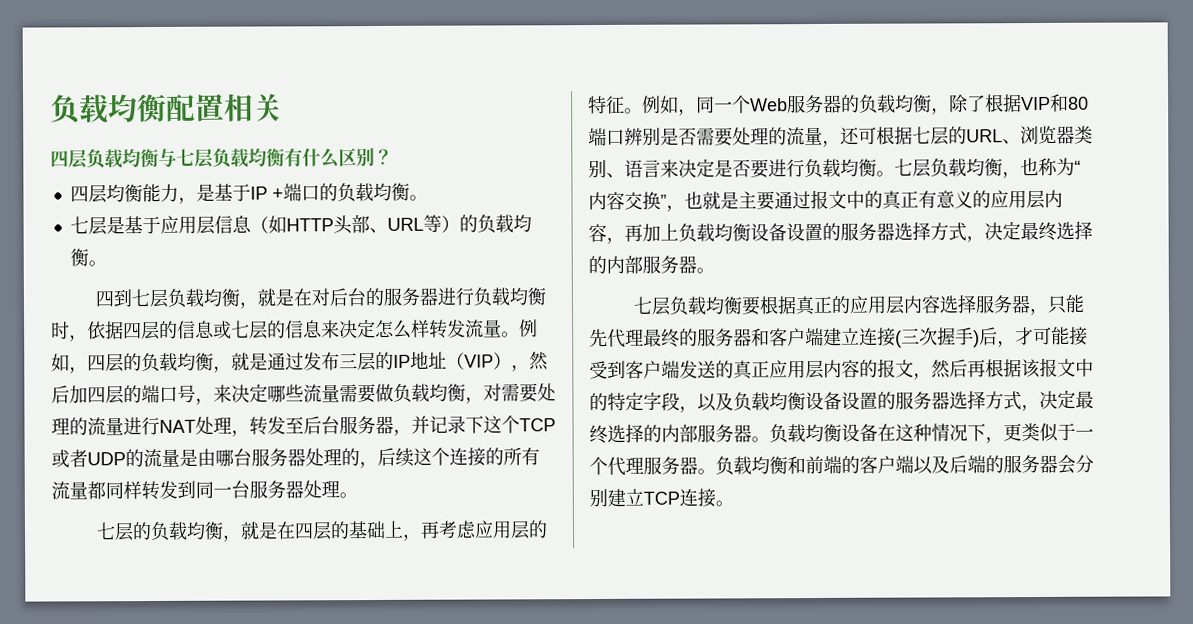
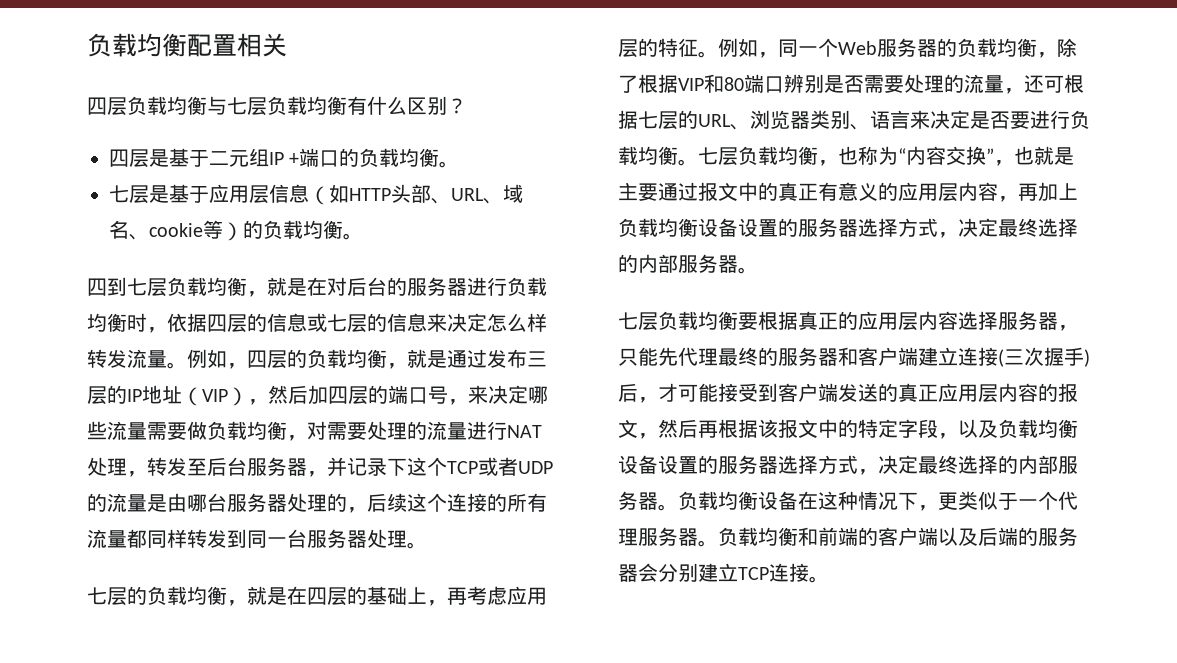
[105,183,251,204] 均衡能力，是基于 -> [149,148,269,167] 是基于二元组
(424, 224) none -> [483,184,523,204] [109,220,203,240] 、域名、cookie

